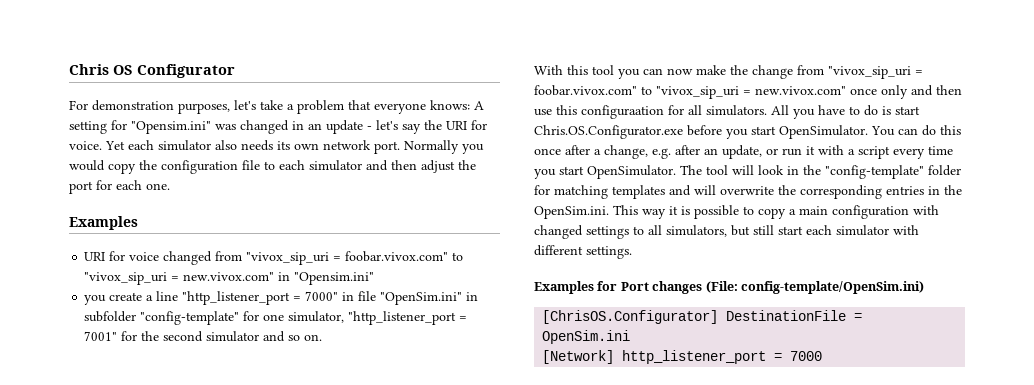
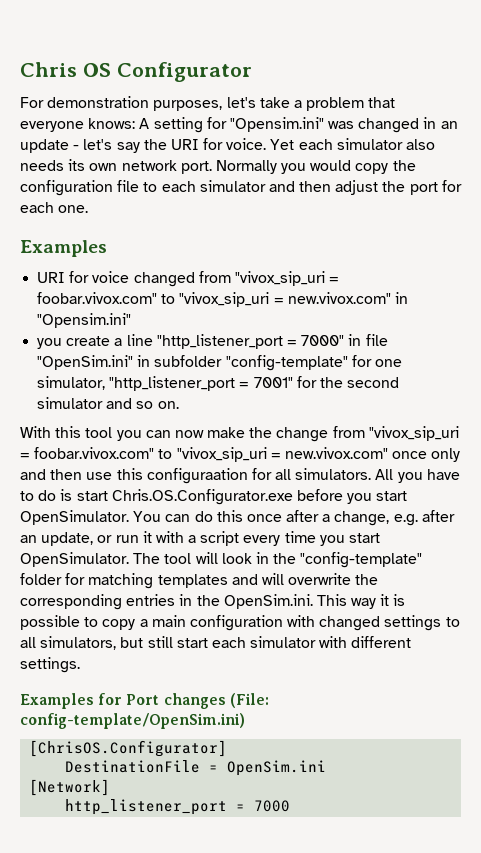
(719, 317) none -> (228, 748) //
(615, 357) none -> (111, 787) //

